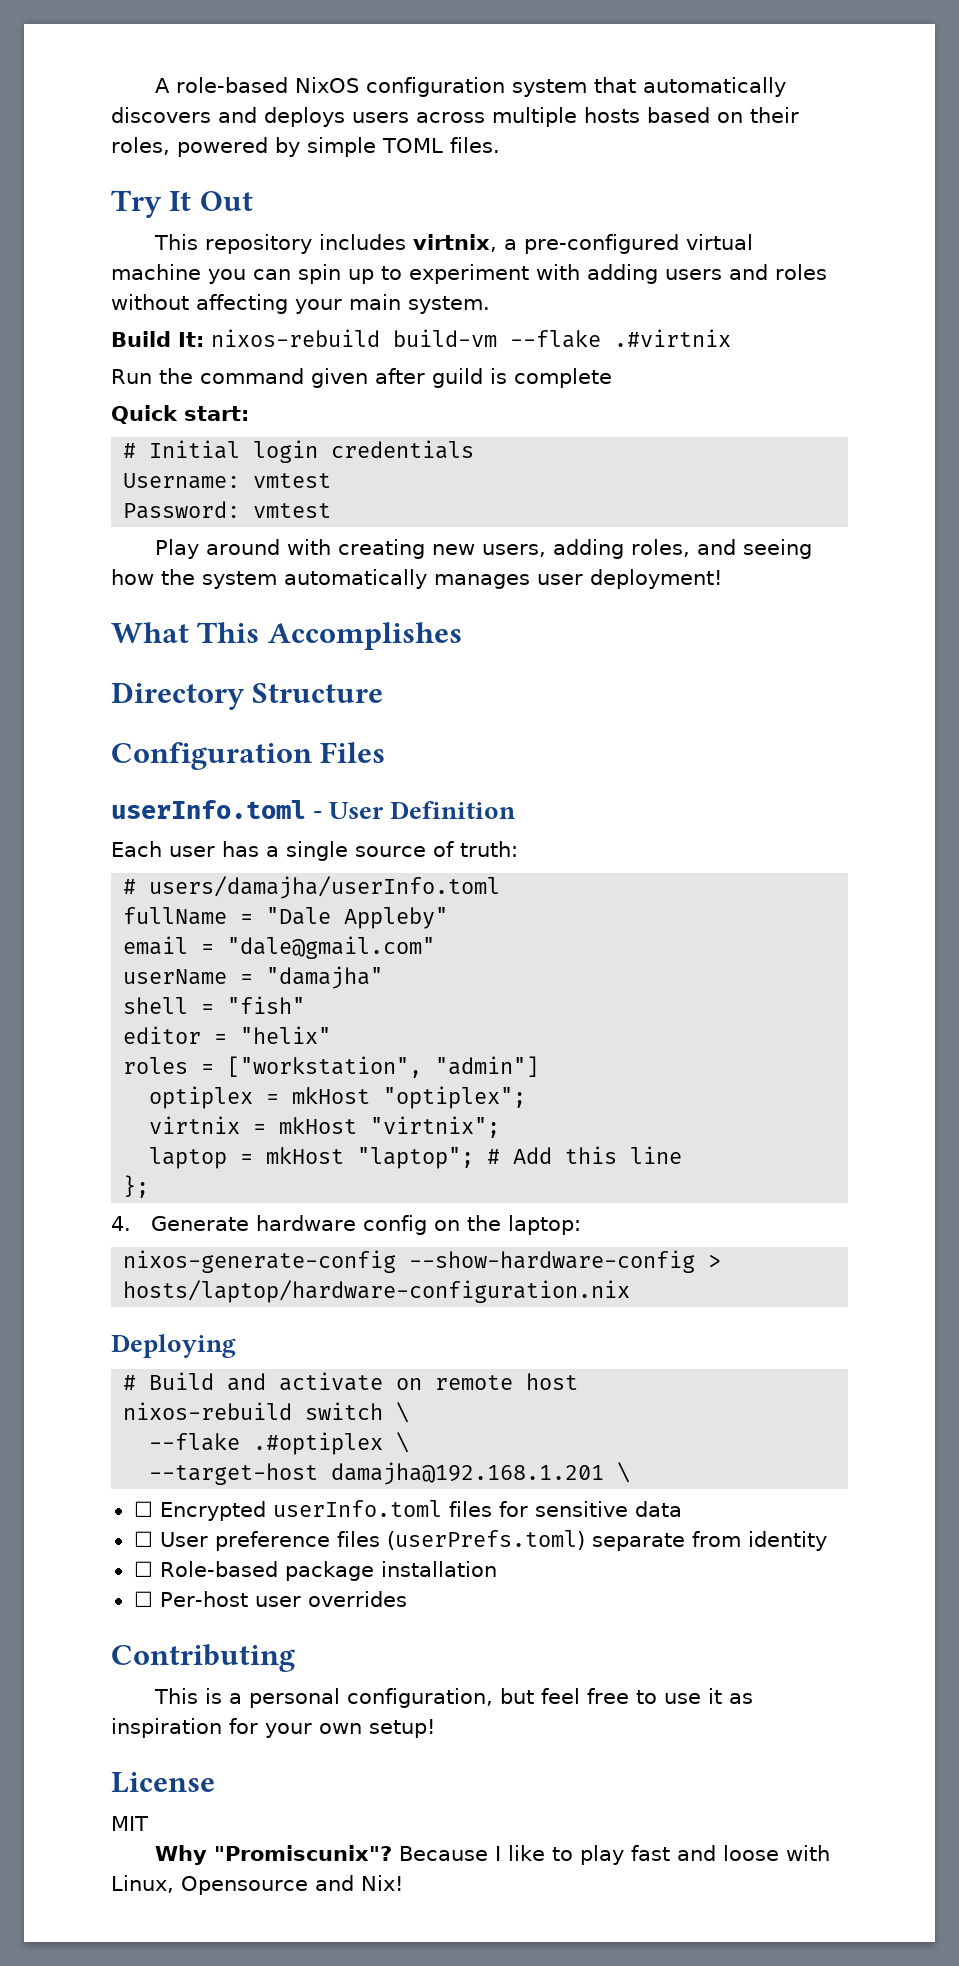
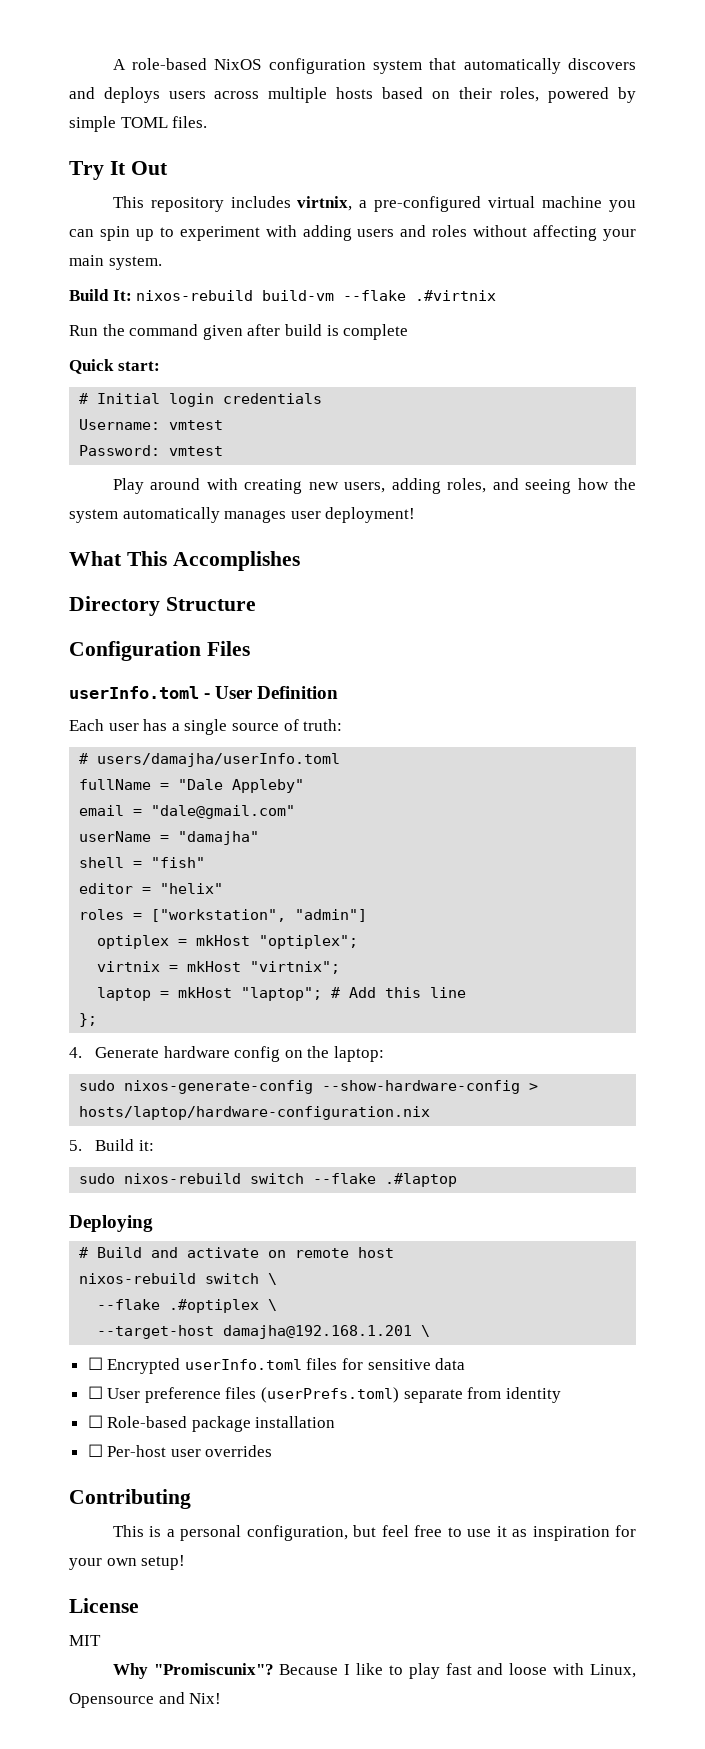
[431,368,483,388] guild -> [284,324,322,336] build
(582, 1225) none -> [79,1080,116,1091] sudo
(631, 1291) none -> [69,1139,154,1151] [79,1173,458,1187] // 5. Build it: // sudo nixos-rebuild switch --flake .#laptop

